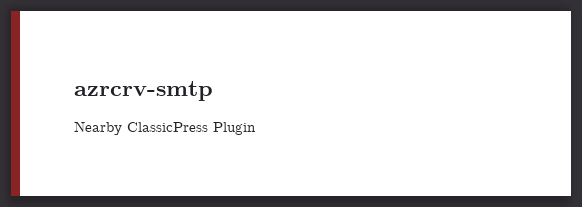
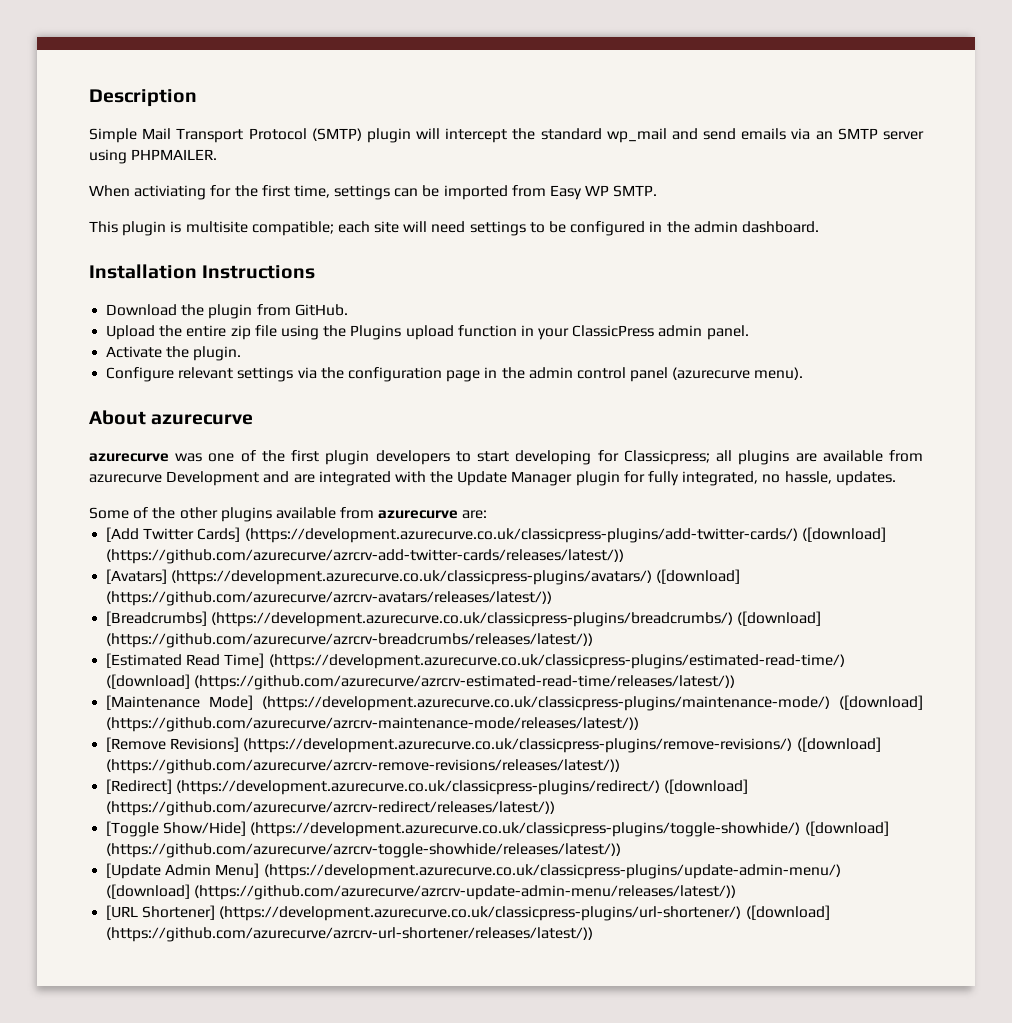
[74,81,213,101] [74,121,256,135] azrcrv-smtp // Nearby ClassicPress Plugin -> [89,89,197,107] [89,128,924,143] [89,149,218,164] [89,185,658,200] [89,221,819,236] [89,264,316,279] [106,304,348,319] [106,325,749,340] [106,346,242,361] [106,367,804,382] [89,410,254,425] [89,450,924,465] [89,471,896,486] [89,507,488,522] [106,527,886,543] [106,549,625,564] [106,569,741,585] [106,591,553,606] [106,611,822,627] [106,633,594,648] [106,653,845,669] [106,674,736,690] [106,695,924,711] [106,717,640,732] [106,737,881,753] [106,759,621,774] [106,779,749,795] [106,801,556,816] [106,821,889,837] [106,843,622,858] [106,863,841,879] [106,884,737,900] [106,905,830,921] [106,927,594,942] Description // Simple Mail Transport Protocol (SMTP) plugin will intercept the standard wp_mail and send emails via an SMTP server using PHPMAILER. // When activiating for the first time, settings can be imported from Easy WP SMTP. // This plugin is multisite compatible; each site will need settings to be configured in the admin dashboard. // Installation Instructions // Download the plugin from GitHub. // Upload the entire zip file using the Plugins upload function in your ClassicPress admin panel. // Activate the plugin. // Configure relevant settings via the configuration page in the admin control panel (azurecurve menu). // About azurecurve // azurecurve was one of the first plugin developers to start developing for Classicpress; all plugins are available from azurecurve Development and are integrated with the Update Manager plugin for fully integrated, no hassle, updates. // Some of the other plugins available from azurecurve are: // [Add Twitter Cards] (https://development.azurecurve.co.uk/classicpress-plugins/add-twitter-cards/) ([download] (https://github.com/azurecurve/azrcrv-add-twitter-cards/releases/latest/)) // [Avatars] (https://development.azurecurve.co.uk/classicpress-plugins/avatars/) ([download] (https://github.com/azurecurve/azrcrv-avatars/releases/latest/)) // [Breadcrumbs] (https://development.azurecurve.co.uk/classicpress-plugins/breadcrumbs/) ([download] (https://github.com/azurecurve/azrcrv-breadcrumbs/releases/latest/)) // [Estimated Read Time] (https://development.azurecurve.co.uk/classicpress-plugins/estimated-read-time/) ([download] (https://github.com/azurecurve/azrcrv-estimated-read-time/releases/latest/)) // [Maintenance Mode] (https://development.azurecurve.co.uk/classicpress-plugins/maintenance-mode/) ([download] (https://github.com/azurecurve/azrcrv-maintenance-mode/releases/latest/)) // [Remove Revisions] (https://development.azurecurve.co.uk/classicpress-plugins/remove-revisions/) ([download] (https://github.com/azurecurve/azrcrv-remove-revisions/releases/latest/)) // [Redirect] (https://development.azurecurve.co.uk/classicpress-plugins/redirect/) ([download] (https://github.com/azurecurve/azrcrv-redirect/releases/latest/)) // [Toggle Show/Hide] (https://development.azurecurve.co.uk/classicpress-plugins/toggle-showhide/) ([download] (https://github.com/azurecurve/azrcrv-toggle-showhide/releases/latest/)) // [Update Admin Menu] (https://development.azurecurve.co.uk/classicpress-plugins/update-admin-menu/) ([download] (https://github.com/azurecurve/azrcrv-update-admin-menu/releases/latest/)) // [URL Shortener] (https://development.azurecurve.co.uk/classicpress-plugins/url-shortener/) ([download] (https://github.com/azurecurve/azrcrv-url-shortener/releases/latest/))

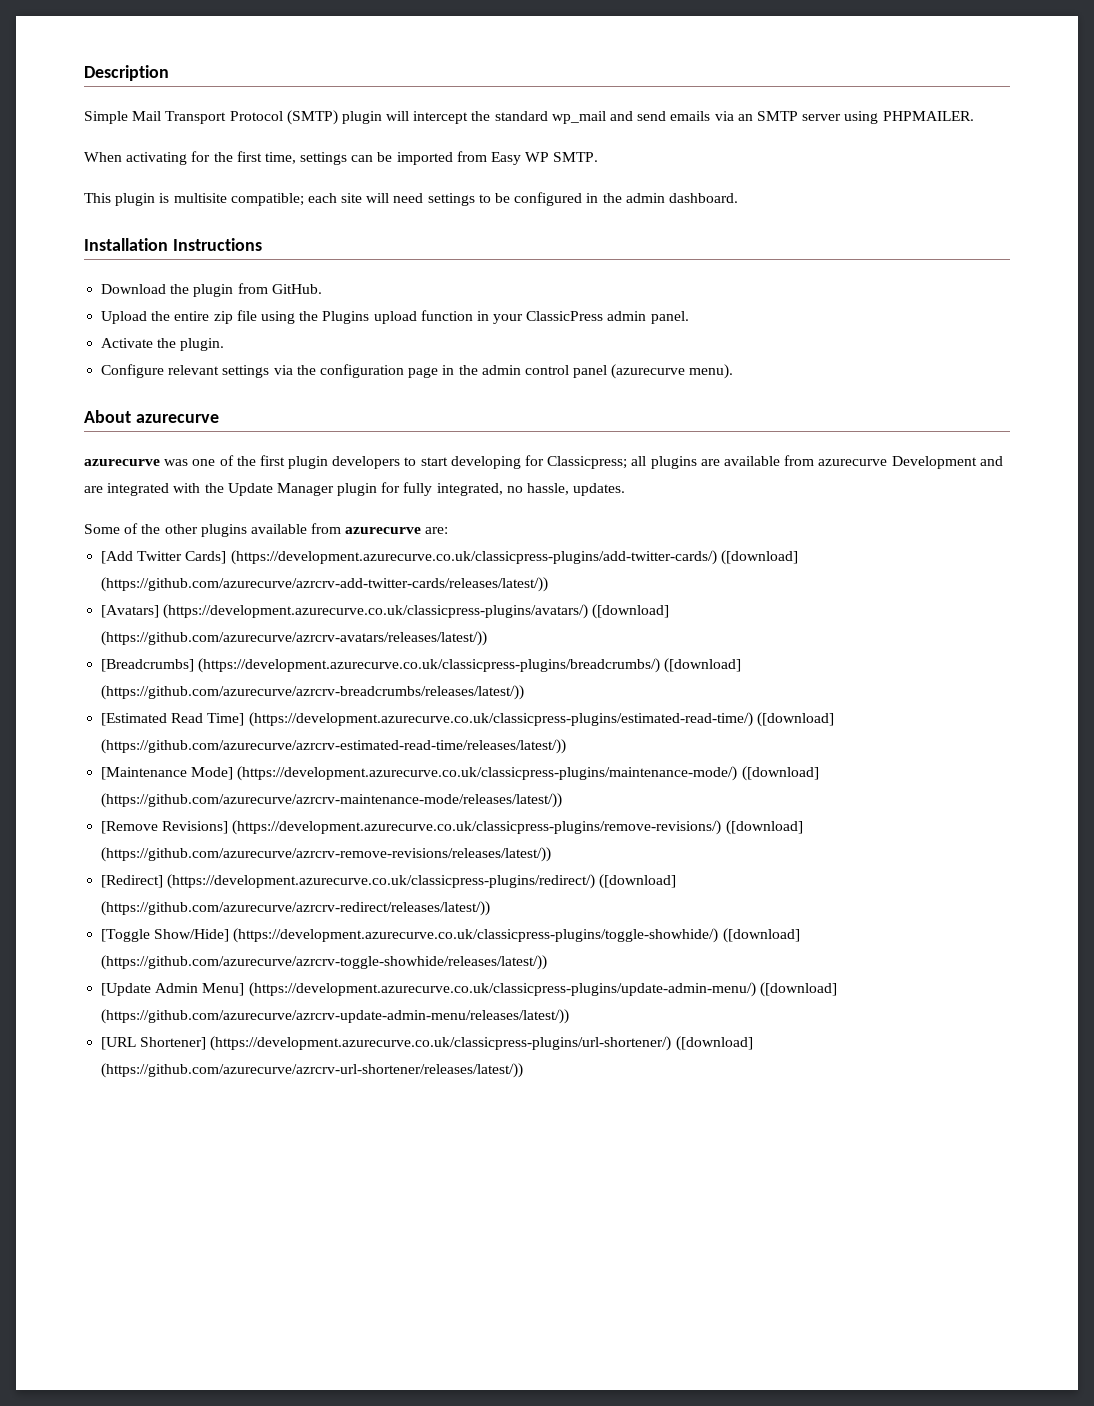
[134,185,207,200] activiating -> [126,152,188,165] activating

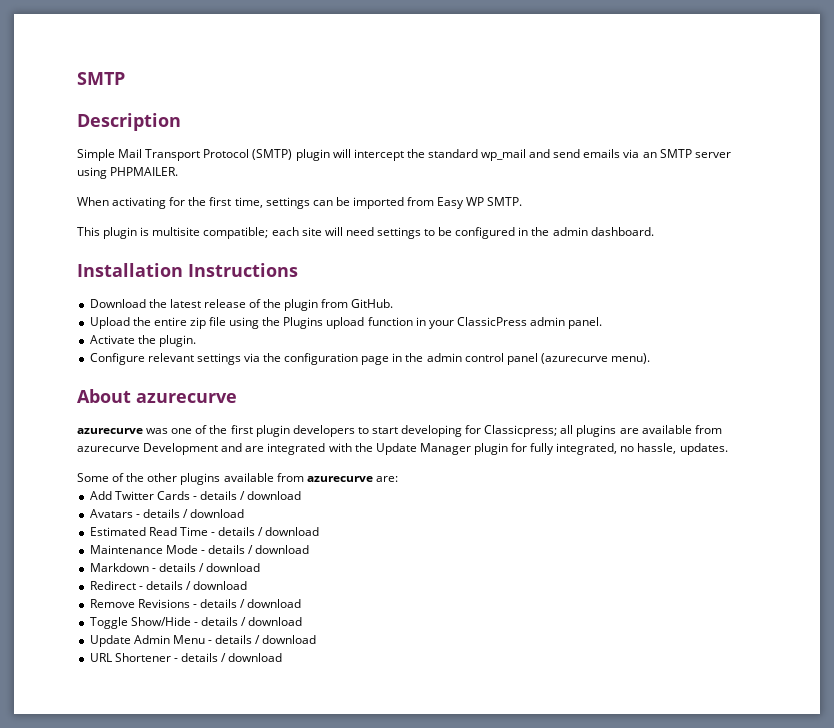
(84, 73) none -> [77,72,125,85] SMTP //
(190, 289) none -> [169,299,282,308] latest release of the
[101,550,798,565] [101,577,549,592] [101,604,670,619] [101,631,488,646] [101,658,742,673] [101,685,525,700] [101,712,834,727] [101,739,567,754] [101,766,819,781] [101,793,563,808] [101,820,803,835] [101,847,552,862] [101,874,677,889] [101,901,491,916] [101,928,800,943] [101,955,548,970] [101,982,837,997] [101,1009,570,1024] [101,1036,753,1051] [101,1063,524,1078] [Add Twitter Cards] (https://development.azurecurve.co.uk/classicpress-plugins/add-twitter-cards/) ([download] (https://github.com/azurecurve/azrcrv-add-twitter-cards/releases/latest/)) // [Avatars] (https://development.azurecurve.co.uk/classicpress-plugins/avatars/) ([download] (https://github.com/azurecurve/azrcrv-avatars/releases/latest/)) // [Breadcrumbs] (https://development.azurecurve.co.uk/classicpress-plugins/breadcrumbs/) ([download] (https://github.com/azurecurve/azrcrv-breadcrumbs/releases/latest/)) // [Estimated Read Time] (https://development.azurecurve.co.uk/classicpress-plugins/estimated-read-time/) ([download] (https://github.com/azurecurve/azrcrv-estimated-read-time/releases/latest/)) // [Maintenance Mode] (https://development.azurecurve.co.uk/classicpress-plugins/maintenance-mode/) ([download] (https://github.com/azurecurve/azrcrv-maintenance-mode/releases/latest/)) // [Remove Revisions] (https://development.azurecurve.co.uk/classicpress-plugins/remove-revisions/) ([download] (https://github.com/azurecurve/azrcrv-remove-revisions/releases/latest/)) // [Redirect] (https://development.azurecurve.co.uk/classicpress-plugins/redirect/) ([download] (https://github.com/azurecurve/azrcrv-redirect/releases/latest/)) // [Toggle Show/Hide] (https://development.azurecurve.co.uk/classicpress-plugins/toggle-showhide/) ([download] (https://github.com/azurecurve/azrcrv-toggle-showhide/releases/latest/)) // [Update Admin Menu] (https://development.azurecurve.co.uk/classicpress-plugins/update-admin-menu/) ([download] (https://github.com/azurecurve/azrcrv-update-admin-menu/releases/latest/)) // [URL Shortener] (https://development.azurecurve.co.uk/classicpress-plugins/url-shortener/) ([download] (https://github.com/azurecurve/azrcrv-url-shortener/releases/latest/)) -> [89,491,302,500] [89,509,245,518] [89,527,320,536] [89,545,310,554] [89,563,261,572] [89,581,248,590] [89,599,302,608] [89,617,303,629] [89,635,317,647] [89,653,283,662] Add Twitter Cards - details / download // Avatars - details / download // Estimated Read Time - details / download // Maintenance Mode - details / download // Markdown - details / download // Redirect - details / download // Remove Revisions - details / download // Toggle Show/Hide - details / download // Update Admin Menu - details / download // URL Shortener - details / download

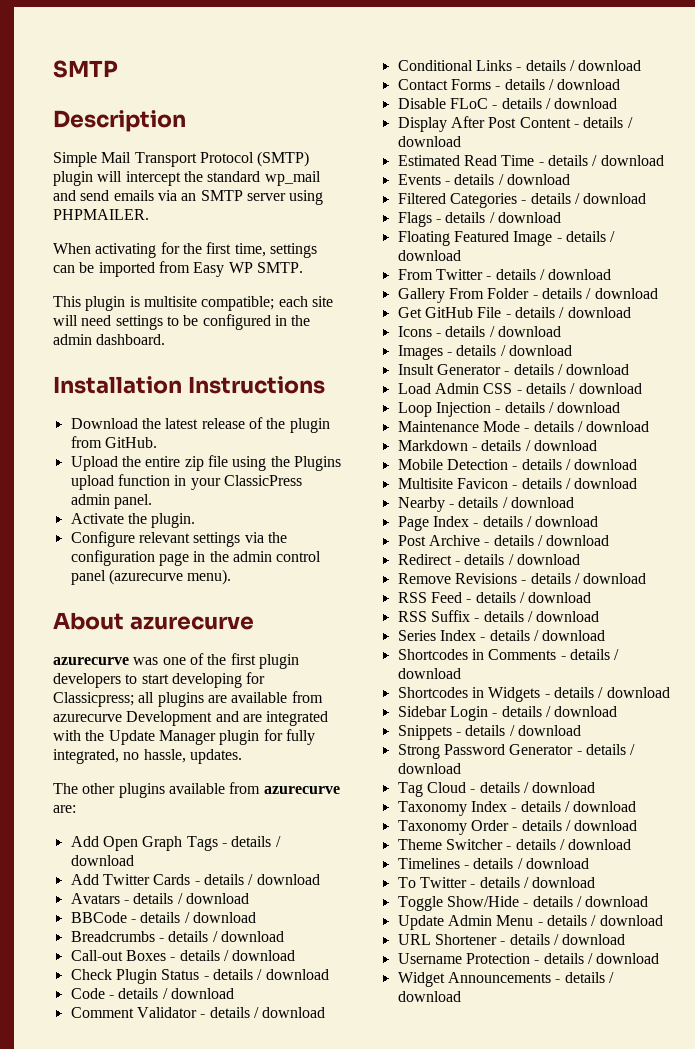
[77,473,145,482] Some of the -> [53,783,78,794] The
(398, 479) none -> [70,836,281,851] [70,855,134,866] // Add Open Graph Tags - details / download
(245, 513) none -> [70,912,256,923] [70,931,284,942] [70,950,296,961] [70,969,329,984] [70,988,234,999] [70,1007,326,1018] [397,60,642,71] [397,79,621,90] [397,98,618,109] [397,116,633,132] [397,136,461,147] // BBCode - details / download // Breadcrumbs - details / download // Call-out Boxes - details / download // Check Plugin Status - details / download // Code - details / download // Comment Validator - details / download // Conditional Links - details / download // Contact Forms - details / download // Disable FLoC - details / download // Display After Post Content - details / download
(320, 531) none -> [397,174,570,185] [397,193,647,208] [397,212,561,227] [397,231,616,246] [397,250,461,261] [397,269,612,280] [397,288,658,303] [397,307,631,318] [397,326,561,337] [397,345,572,360] [397,364,630,375] [397,383,642,394] [397,402,621,417] // Events - details / download // Filtered Categories - details / download // Flags - details / download // Floating Featured Image - details / download // From Twitter - details / download // Gallery From Folder - details / download // Get GitHub File - details / download // Icons - details / download // Images - details / download // Insult Generator - details / download // Load Admin CSS - details / download // Loop Injection - details / download
(261, 567) none -> [397,459,638,470] [397,478,638,489] [397,497,574,512] [397,516,599,531] [397,535,610,546] // Mobile Detection - details / download // Multisite Favicon - details / download // Nearby - details / download // Page Index - details / download // Post Archive - details / download
(302, 603) none -> [397,592,592,603] [397,610,600,622] [397,630,606,641] [397,649,620,660] [397,668,461,679] [397,687,670,702] [397,706,618,721] [397,725,581,740] [397,744,636,759] [397,763,461,774] [397,782,596,797] [397,801,637,816] [397,820,638,835] [397,839,632,850] [397,858,589,869] [397,877,596,888] // RSS Feed - details / download // RSS Suffix - details / download // Series Index - details / download // Shortcodes in Comments - details / download // Shortcodes in Widgets - details / download // Sidebar Login - details / download // Snippets - details / download // Strong Password Generator - details / download // Tag Cloud - details / download // Taxonomy Index - details / download // Taxonomy Order - details / download // Theme Switcher - details / download // Timelines - details / download // To Twitter - details / download
(283, 657) none -> [397,953,660,964] [397,972,614,987] [397,991,461,1002] // Username Protection - details / download // Widget Announcements - details / download

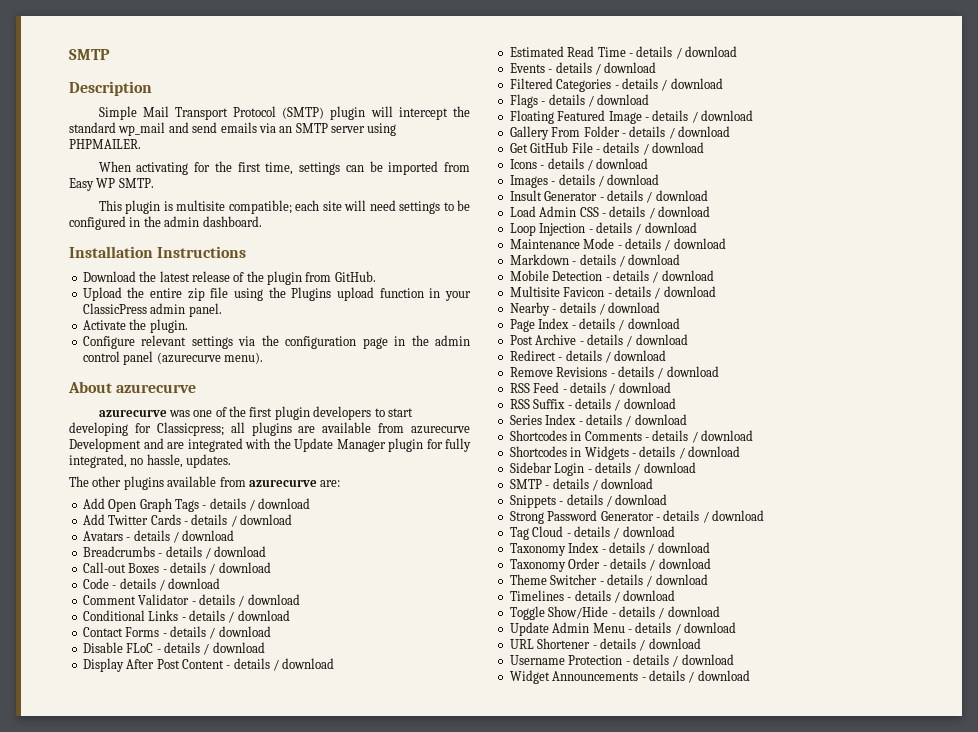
[70,912,256,923] // BBCode - details / download -> (235, 535) none
[70,969,329,984] // Check Plugin Status - details / download -> (271, 567) none
[397,269,612,280] // From Twitter - details / download -> (753, 115) none
(618, 711) none -> [509,478,654,491] // SMTP - details / download
[397,877,596,888] // To Twitter - details / download -> (676, 595) none

